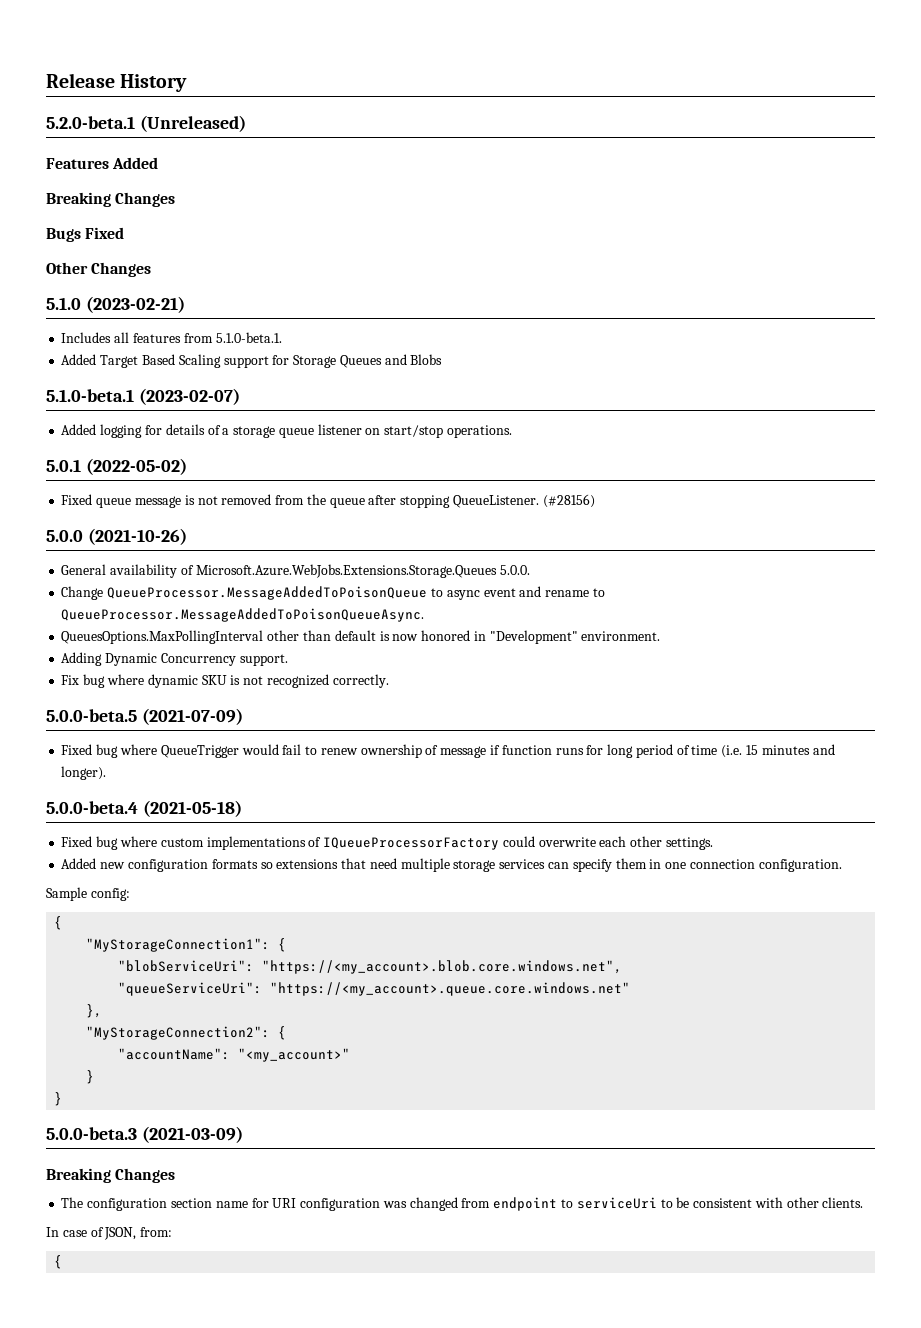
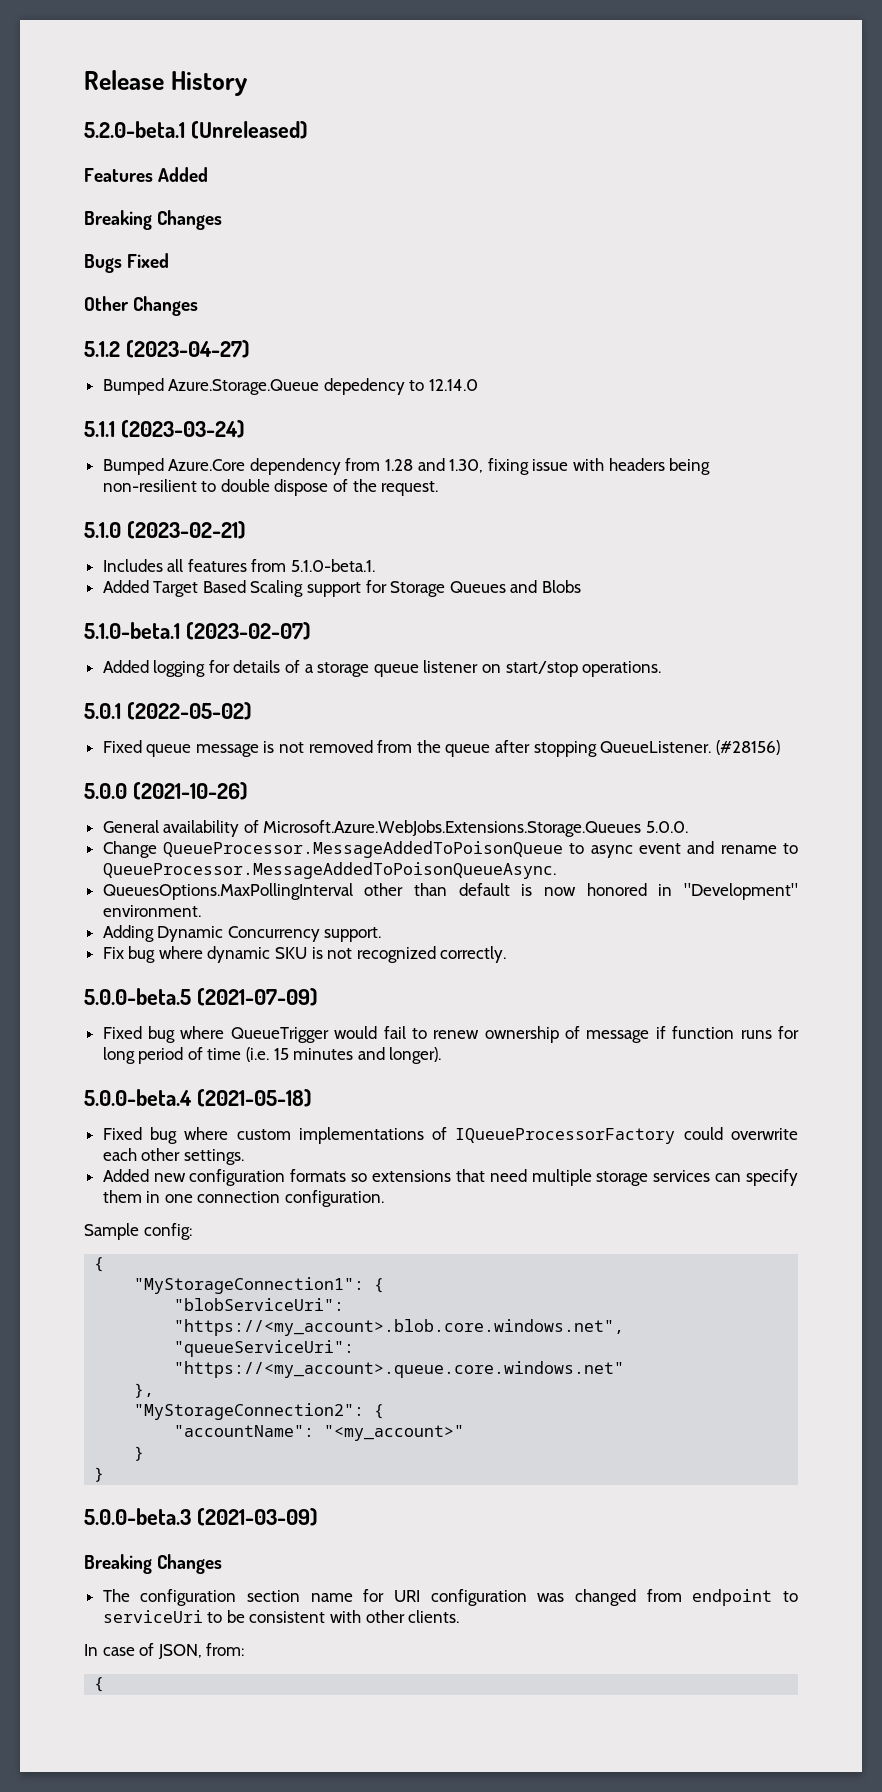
(152, 269) none -> [84,340,250,358] [102,378,479,395] [84,420,245,438] [102,458,711,475] [102,479,439,496] // 5.1.2 (2023-04-27) // Bumped Azure.Storage.Queue depedency to 12.14.0 // 5.1.1 (2023-03-24) // Bumped Azure.Core dependency from 1.28 and 1.30, fixing issue with headers being non-resilient to double dispose of the request.

